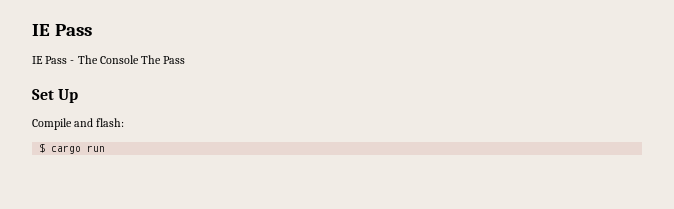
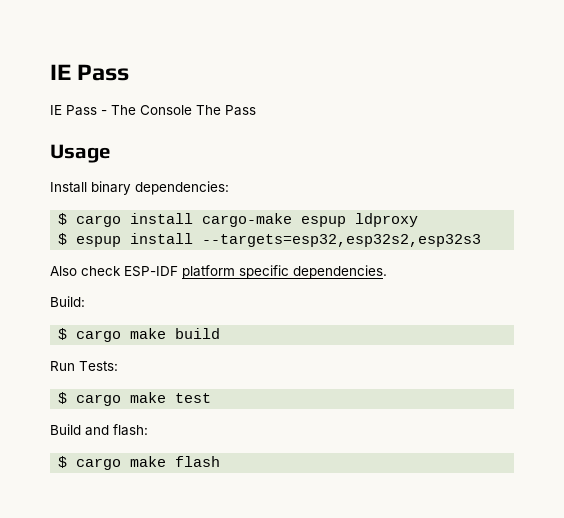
[32,89,79,103] [32,118,72,130] Set Up // Compile -> [50,144,110,163] [50,181,229,195] [58,213,419,227] [58,233,482,247] [50,265,387,279] [50,296,85,307] [58,328,221,342] [50,361,118,371] [58,392,212,406] [50,424,81,435] Usage // Install binary dependencies: // $ cargo install cargo-make espup ldproxy // $ espup install --targets=esp32,esp32s2,esp32s3 // Also check ESP-IDF platform specific dependencies. // Build: // $ cargo make build // Run Tests: // $ cargo make test // Build
[87,145,106,152] run -> [130,456,221,467] make flash

